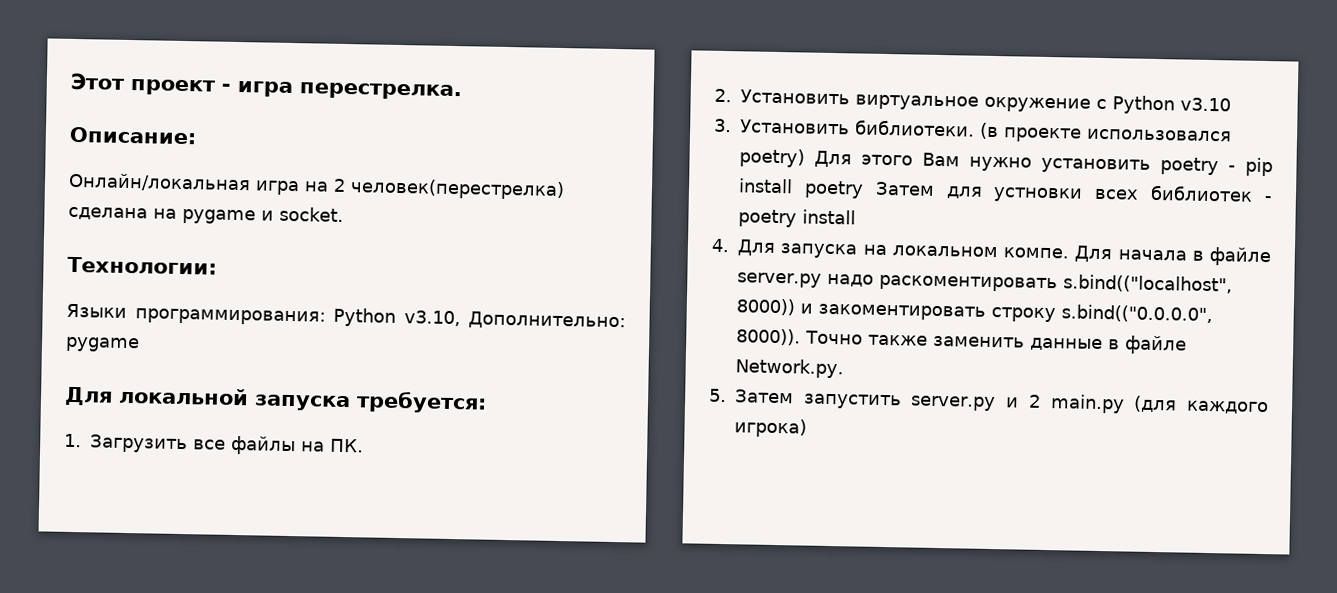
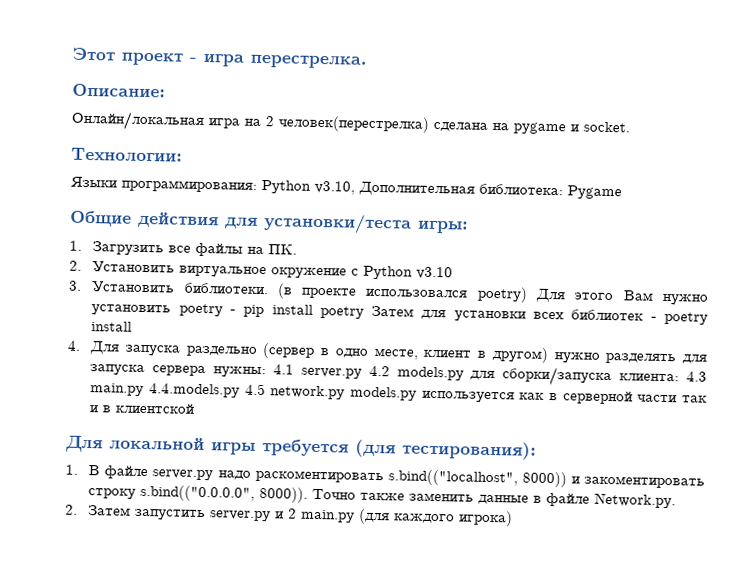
[468,311,626,331] [65,336,140,353] [64,386,487,414] Дополнительно: pygame // Для локальной запуска требуется: -> [358,181,622,200] [70,210,468,235] Дополнительная библиотека: Pygame // Общие действия для установки/теста игры:
[993,187,1084,203] устновки -> [453,310,526,323] установки
[862,244,1204,263] на локальном компе. Для начала в -> [185,343,707,365] [90,364,707,387] [90,383,708,405] [89,402,196,414] [65,435,536,460] [65,464,101,476] раздельно (сервер в одно месте, клиент в другом) нужно разделять для запуска сервера нужны: 4.1 server.py 4.2 models.py для сборки/запуска клиента: 4.3 main.py 4.4.models.py 4.5 network.py models.py используется как в серверной части так и в клиентской // Для локальной игры требуется (для тестирования): // 1. В
[709,388,727,403] 5. -> [65,504,78,515] 2.

